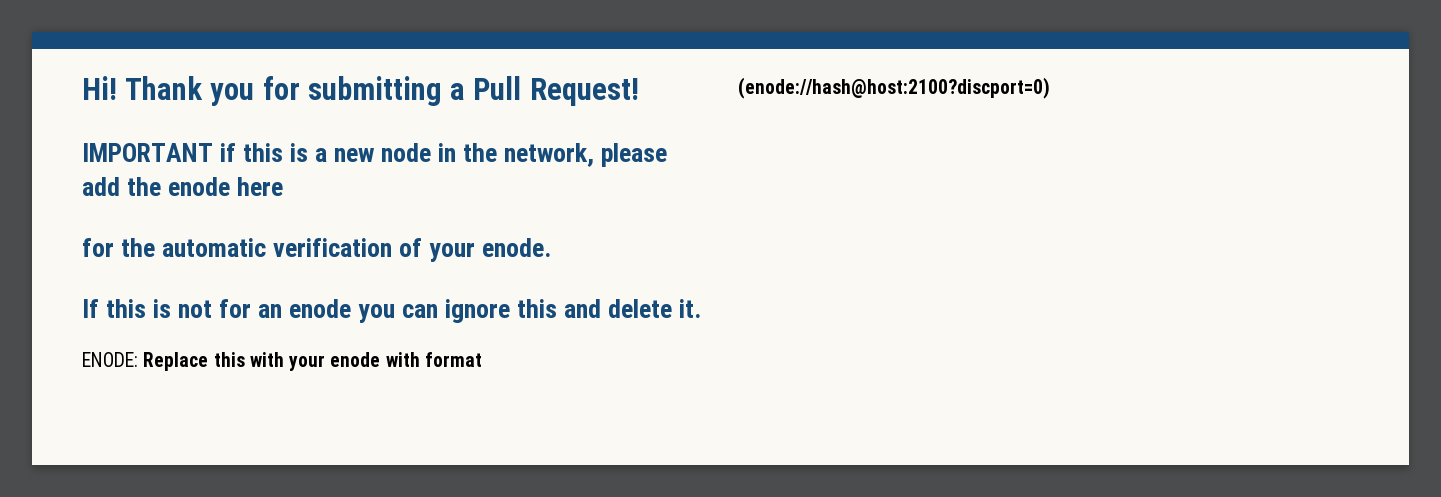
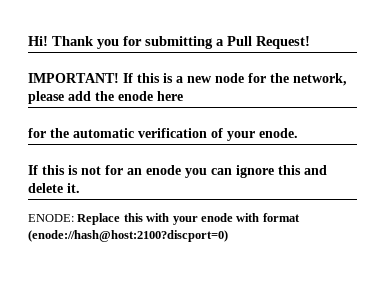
[82,143,237,162] IMPORTANT if -> [28,73,133,83] IMPORTANT! If
[438,143,457,162] in -> [248,73,266,83] for

